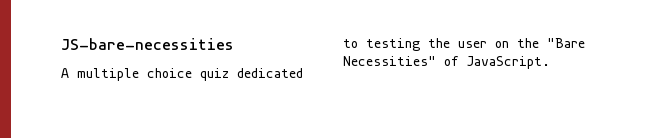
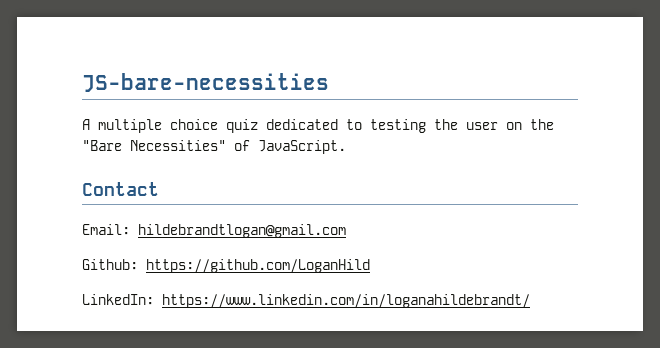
(550, 62) none -> [82,182,159,196] [82,224,346,238] [82,259,370,273] [82,294,530,308] // Contact // Email: hildebrandtlogan@gmail.com // Github: https://github.com/LoganHild // LinkedIn: https://www.linkedin.com/in/loganahildebrandt/

